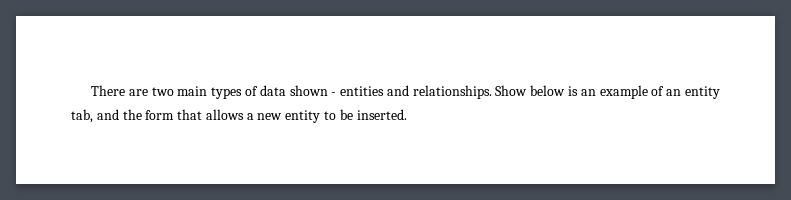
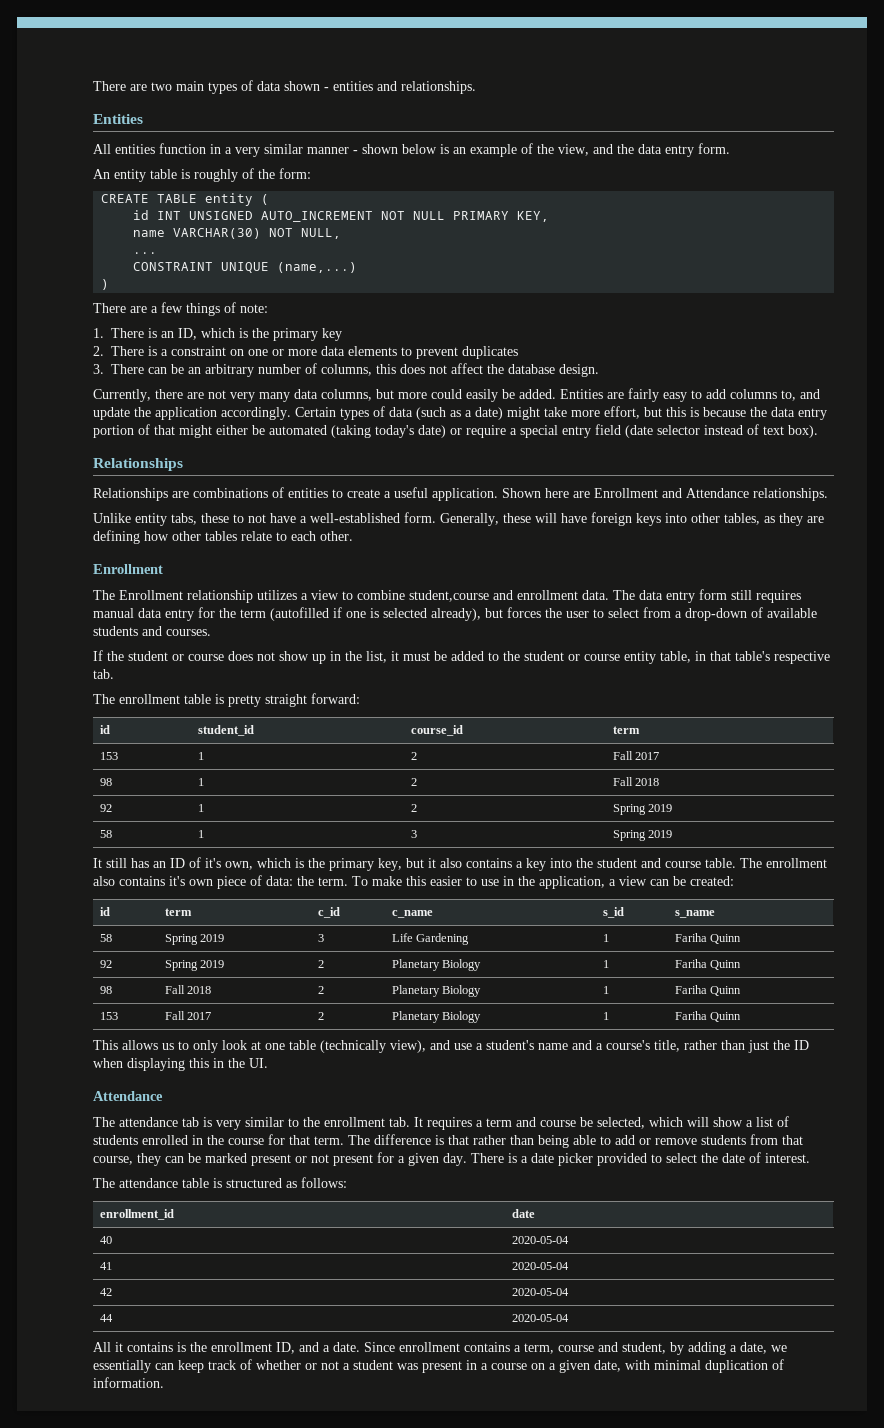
[495,85,528,96] Show -> [93,114,143,124] [93,143,398,157] // Entities // All entities function in a very similar manner - shown
[666,86,720,99] [71,109,407,123] an entity tab, and the form that allows a new entity to be inserted. -> [537,143,730,157] [93,168,311,182] [101,193,270,206] [133,210,550,222] [133,228,342,239] [133,252,158,254] [133,262,358,273] [101,279,110,290] [93,302,268,316] [93,328,342,341] [93,346,518,359] [93,363,599,377] [93,388,820,402] [93,406,827,420] [93,424,818,438] [93,458,183,471] [93,487,828,501] [93,512,824,526] [93,530,353,544] [93,564,163,574] [93,589,801,603] [93,607,817,621] [93,626,211,636] [93,650,830,664] [93,669,114,679] [93,693,360,707] [99,725,110,734] [197,725,254,736] [410,725,463,736] [612,726,640,734] [99,752,118,760] [197,752,204,760] [410,752,417,760] [612,751,660,760] [99,778,112,786] [197,778,204,786] [410,778,417,786] [612,777,660,786] [99,804,112,812] [197,804,204,812] [410,804,417,812] [612,804,673,815] [99,830,112,838] [197,830,204,838] [410,830,417,838] [612,830,673,841] [93,857,827,871] [93,875,734,889] [99,907,110,916] [164,908,192,916] [317,907,340,918] [391,910,433,918] [602,907,624,918] [674,910,715,918] [99,934,112,942] [164,934,225,945] [317,934,324,942] [391,933,470,945] [602,934,609,942] [674,933,742,944] [99,960,112,968] [164,960,225,971] [317,960,324,968] [391,959,482,971] [602,960,609,968] [674,959,742,970] [99,986,112,994] [164,985,212,994] [317,986,324,994] [391,985,482,997] [602,986,609,994] [674,985,742,996] [99,1012,118,1020] [164,1011,212,1020] [317,1012,324,1020] [391,1011,482,1023] [602,1012,609,1020] [674,1011,742,1022] [93,1040,809,1053] [93,1058,268,1071] [93,1091,163,1101] [93,1116,789,1130] [93,1134,803,1148] [93,1152,810,1166] [93,1177,347,1188] [99,1209,174,1220] [511,1209,535,1218] [99,1236,112,1244] [511,1236,569,1244] [99,1262,112,1270] [511,1262,569,1270] [99,1288,112,1296] [511,1288,569,1296] [99,1314,113,1322] [511,1314,569,1322] [93,1342,787,1355] [93,1359,784,1373] [93,1377,164,1388] the view, and the data entry form. // An entity table is roughly of the form: // CREATE TABLE entity ( // id INT UNSIGNED AUTO_INCREMENT NOT NULL PRIMARY KEY, // name VARCHAR(30) NOT NULL, // ... // CONSTRAINT UNIQUE (name,...) // ) // There are a few things of note: // 1. There is an ID, which is the primary key // 2. There is a constraint on one or more data elements to prevent duplicates // 3. There can be an arbitrary number of columns, this does not affect the database design. // Currently, there are not very many data columns, but more could easily be added. Entities are fairly easy to add columns to, and update the application accordingly. Certain types of data (such as a date) might take more effort, but this is because the data entry portion of that might either be automated (taking today's date) or require a special entry field (date selector instead of text box). // Relationships // Relationships are combinations of entities to create a useful application. Shown here are Enrollment and Attendance relationships. // Unlike entity tabs, these to not have a well-established form. Generally, these will have foreign keys into other tables, as they are defining how other tables relate to each other. // Enrollment // The Enrollment relationship utilizes a view to combine student,course and enrollment data. The data entry form still requires manual data entry for the term (autofilled if one is selected already), but forces the user to select from a drop-down of available students and courses. // If the student or course does not show up in the list, it must be added to the student or course entity table, in that table's respective tab. // The enrollment table is pretty straight forward: // id | student_id | course_id | term // 153 | 1 | 2 | Fall 2017 // 98 | 1 | 2 | Fall 2018 // 92 | 1 | 2 | Spring 2019 // 58 | 1 | 3 | Spring 2019 // It still has an ID of it's own, which is the primary key, but it also contains a key into the student and course table. The enrollment also contains it's own piece of data: the term. To make this easier to use in the application, a view can be created: // id | term | c_id | c_name | s_id | s_name // 58 | Spring 2019 | 3 | Life Gardening | 1 | Fariha Quinn // 92 | Spring 2019 | 2 | Planetary Biology | 1 | Fariha Quinn // 98 | Fall 2018 | 2 | Planetary Biology | 1 | Fariha Quinn // 153 | Fall 2017 | 2 | Planetary Biology | 1 | Fariha Quinn // This allows us to only look at one table (technically view), and use a student's name and a course's title, rather than just the ID when displaying this in the UI. // Attendance // The attendance tab is very similar to the enrollment tab. It requires a term and course be selected, which will show a list of students enrolled in the course for that term. The difference is that rather than being able to add or remove students from that course, they can be marked present or not present for a given day. There is a date picker provided to select the date of interest. // The attendance table is structured as follows: // enrollment_id | date // 40 | 2020-05-04 // 41 | 2020-05-04 // 42 | 2020-05-04 // 44 | 2020-05-04 // All it contains is the enrollment ID, and a date. Since enrollment contains a term, course and student, by adding a date, we essentially can keep track of whether or not a student was present in a course on a given date, with minimal duplication of information.

